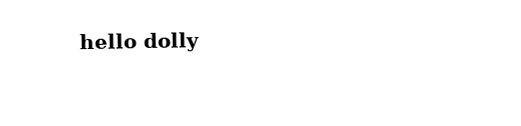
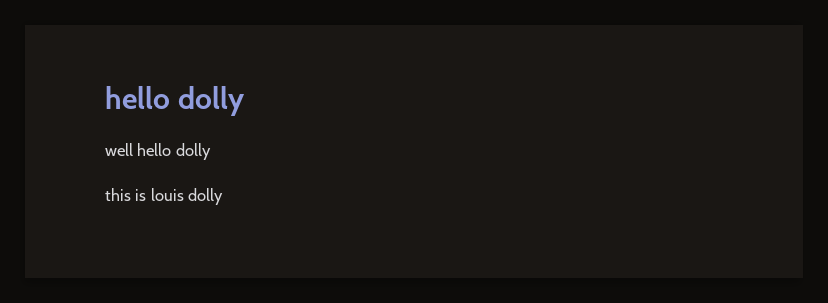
[79,32,200,53] hello dolly -> [105,86,246,116] [105,143,211,160] [105,188,224,205] hello dolly // well hello dolly // this is louis dolly

